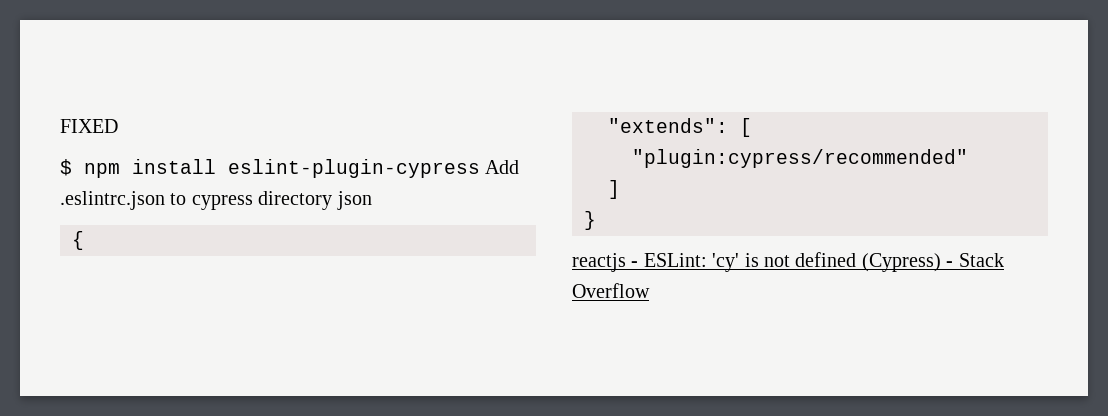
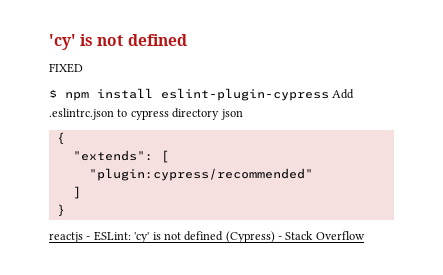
(60, 126) none -> [49,34,187,50] 'cy' is not defined //

